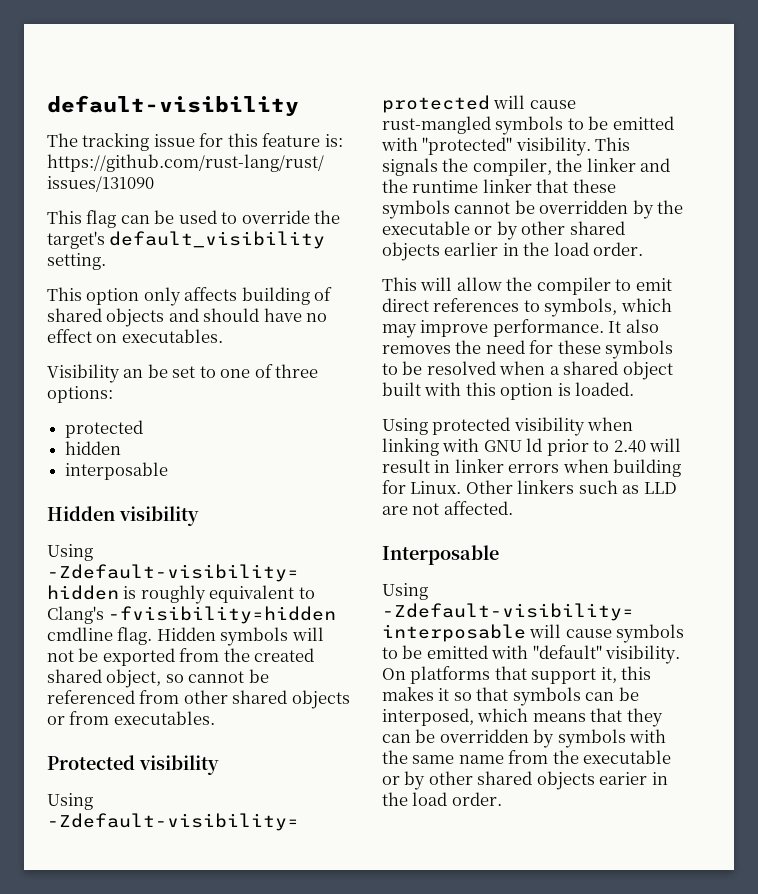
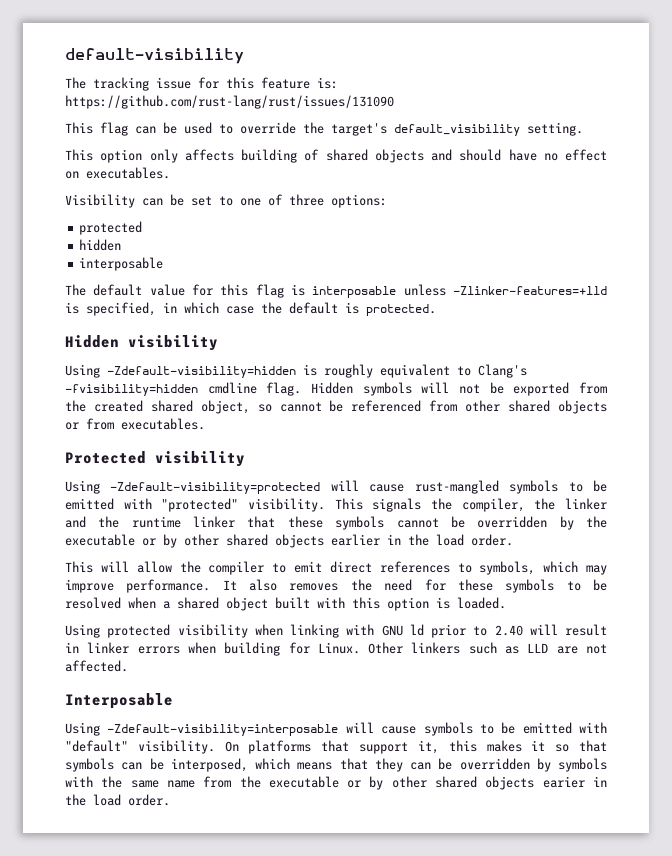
[123,369,144,378] an -> [142,198,163,206] can
(169, 471) none -> [65,284,607,298] [65,302,436,316] // The default value for this flag is interposable unless -Zlinker-features=+lld is specified, in which case the default is protected.

